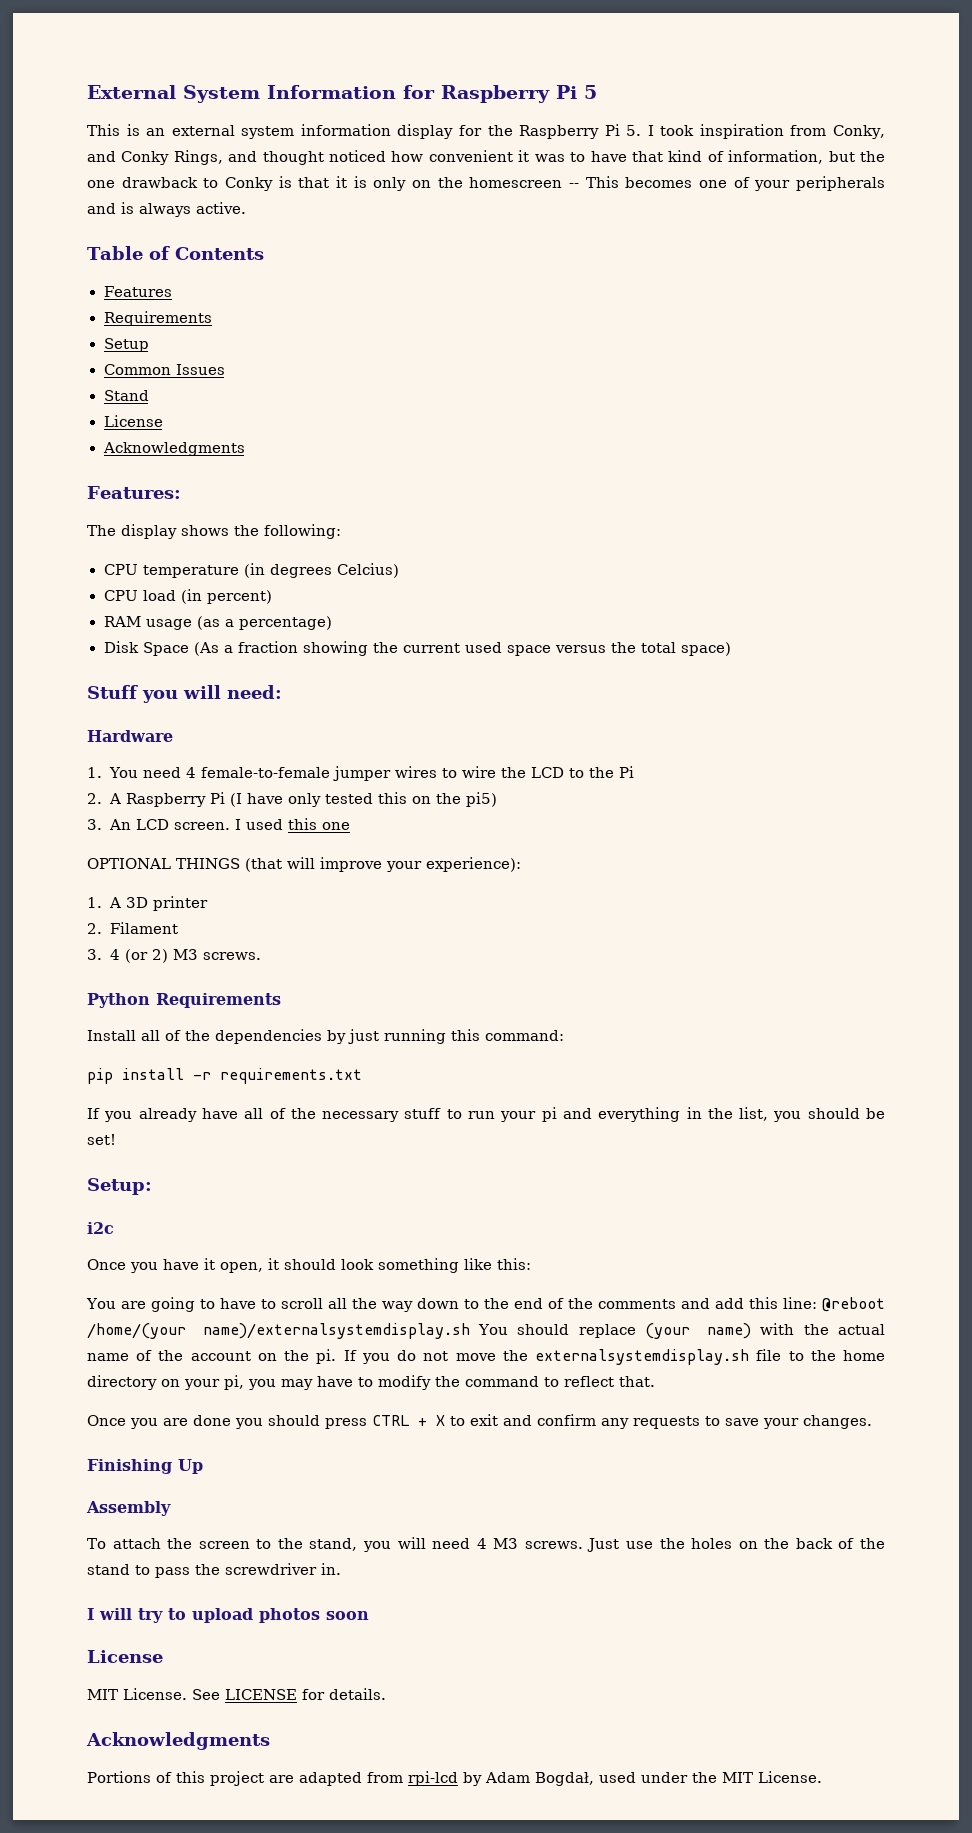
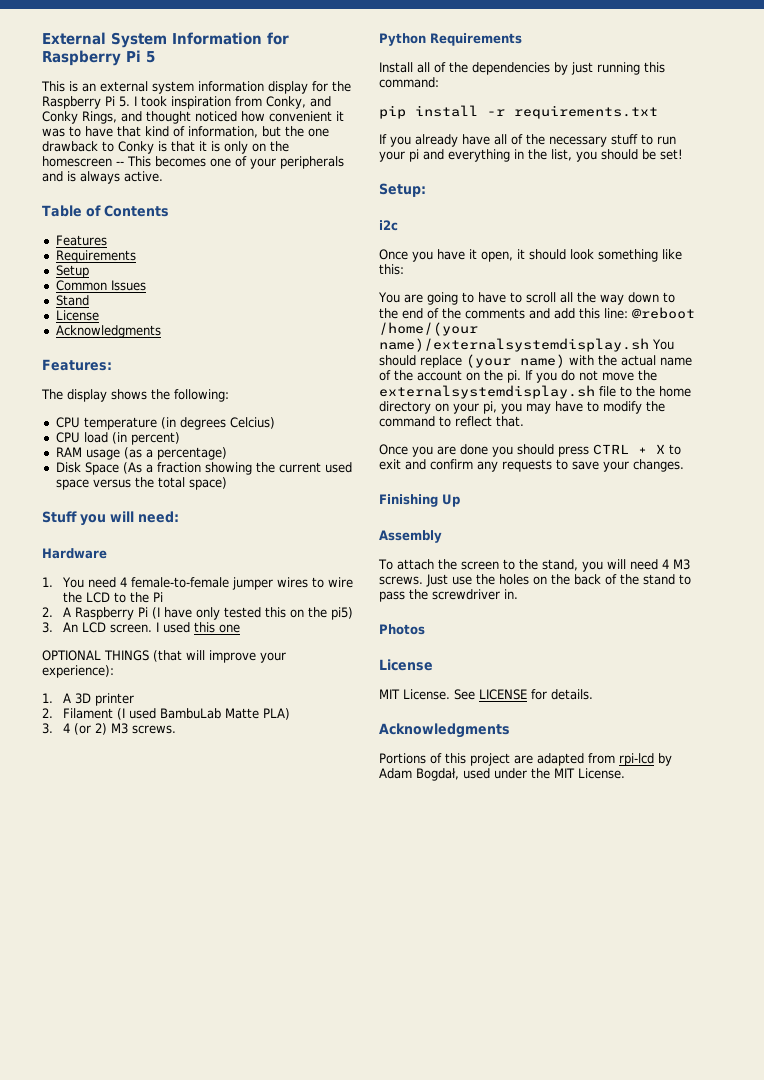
(178, 928) none -> [117,708,291,720] (I used BambuLab Matte PLA)
[87,1608,369,1623] I will try to upload photos soon -> [379,624,425,635] Photos

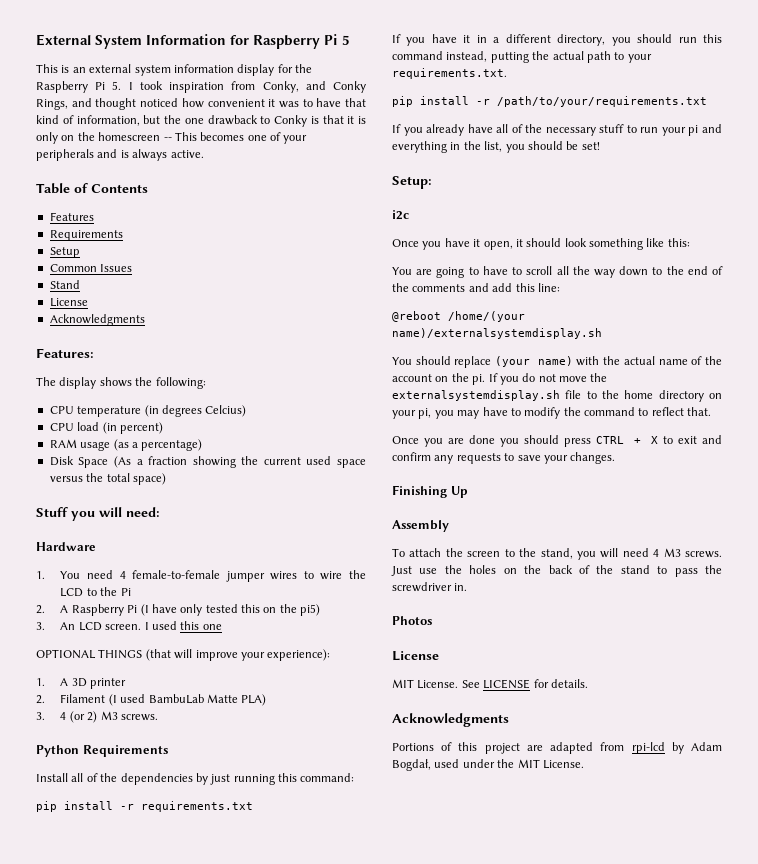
(658, 112) none -> [392,34,722,46] [392,51,652,63] [392,68,507,79] [392,96,707,107] // If you have it in a different directory, you should run this command instead, putting the actual path to your requirements.txt. // pip install -r /path/to/your/requirements.txt
(628, 313) none -> (560, 287) //
(649, 345) none -> (602, 333) //

